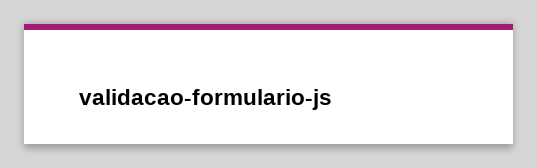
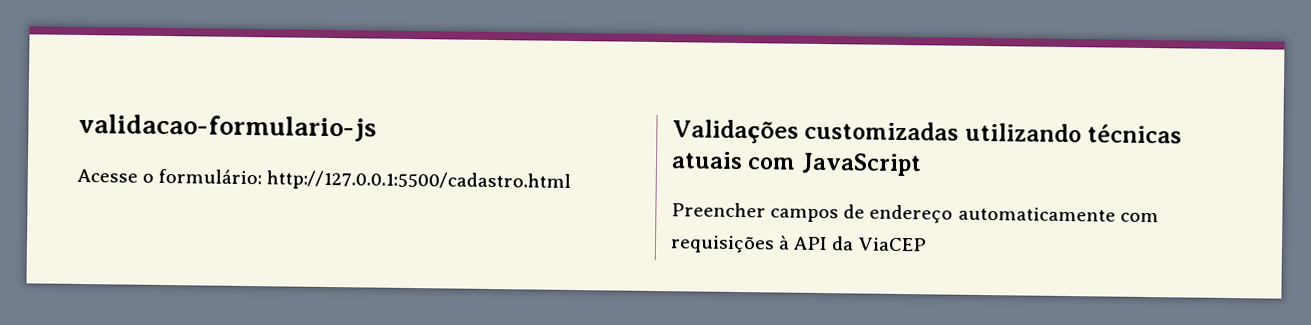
(332, 99) none -> [77,168,572,192] [672,119,1183,144] [671,151,922,177] [671,202,1159,224] [670,235,927,254] // Acesse o formulário: http://127.0.0.1:5500/cadastro.html // Validações customizadas utilizando técnicas atuais com JavaScript // Preencher campos de endereço automaticamente com requisições à API da ViaCEP

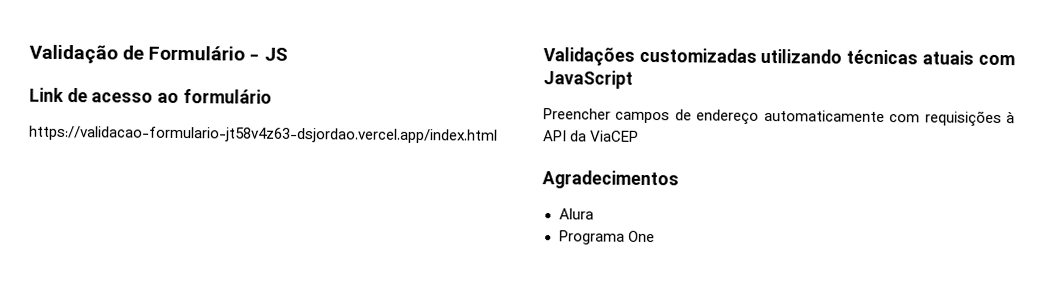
[78,113,377,142] [77,168,572,192] validacao-formulario-js // Acesse o formulário: http://127.0.0.1:5500/cadastro.html -> [29,44,288,64] [29,87,272,104] [29,125,498,144] Validação de Formulário - JS // Link de acesso ao formulário // https://validacao-formulario-jt58v4z63-dsjordao.vercel.app/index.html
(927, 244) none -> [542,170,679,190] [558,208,594,220] [558,230,655,245] // Agradecimentos // Alura // Programa One

